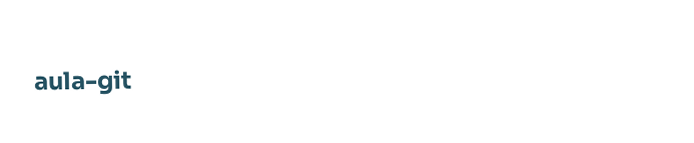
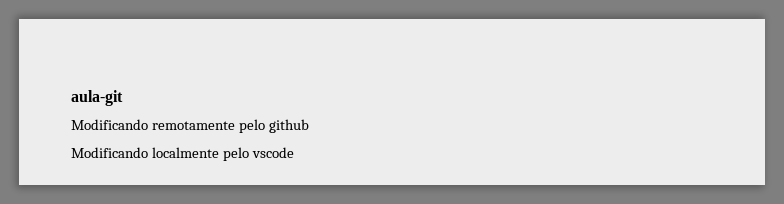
(132, 82) none -> [71,119,309,133] [71,147,294,161] // Modificando remotamente pelo github // Modificando localmente pelo vscode

